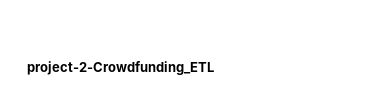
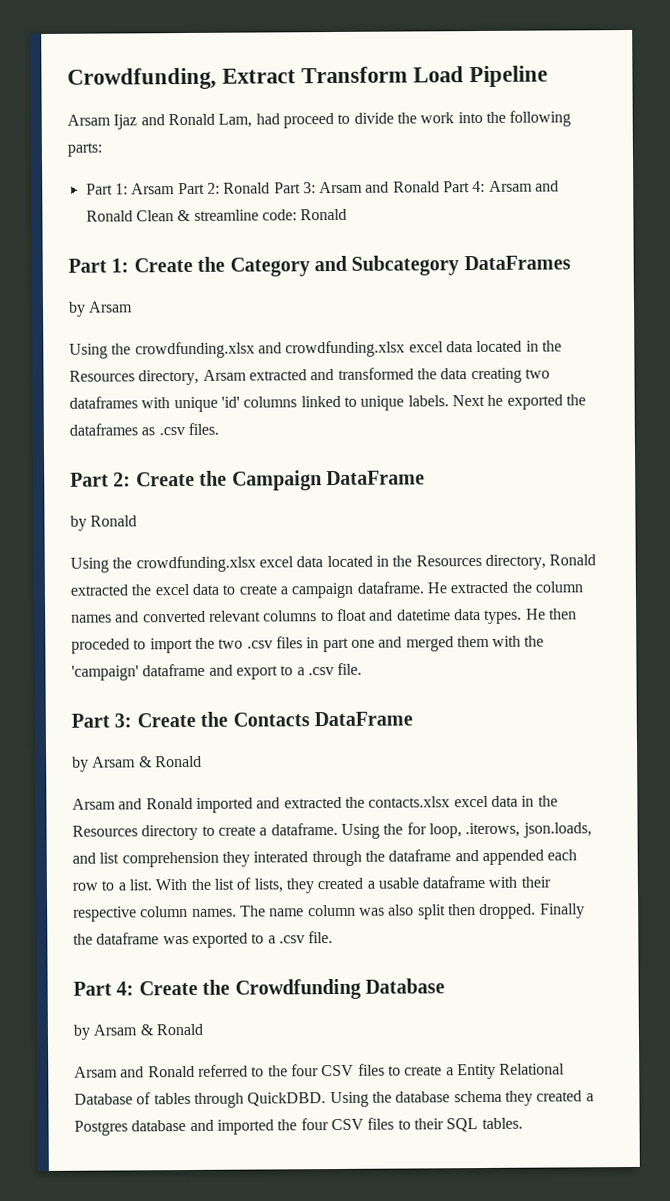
[27,61,214,75] project-2-Crowdfunding_ETL -> [67,65,549,90] [67,110,572,130] [67,142,102,157] [85,180,560,195] [85,208,348,222] [68,255,571,277] [68,301,134,317] [69,340,562,359] [69,367,550,386] [69,394,586,413] [69,422,219,436] [70,470,425,491] [70,515,138,531] [70,554,597,573] [70,581,583,599] [71,608,577,624] [71,635,545,654] [71,662,363,681] [71,711,413,728] [72,755,202,772] [72,795,558,813] [72,822,592,841] [72,849,578,868] [72,875,551,894] [73,903,585,922] [73,931,334,948] [73,978,445,1000] [73,1023,203,1040] [74,1063,566,1080] [74,1090,594,1108] [74,1117,523,1136] Crowdfunding, Extract Transform Load Pipeline // Arsam Ijaz and Ronald Lam, had proceed to divide the work into the following parts: // Part 1: Arsam Part 2: Ronald Part 3: Arsam and Ronald Part 4: Arsam and Ronald Clean & streamline code: Ronald // Part 1: Create the Category and Subcategory DataFrames // by Arsam // Using the crowdfunding.xlsx and crowdfunding.xlsx excel data located in the Resources directory, Arsam extracted and transformed the data creating two dataframes with unique 'id' columns linked to unique labels. Next he exported the dataframes as .csv files. // Part 2: Create the Campaign DataFrame // by Ronald // Using the crowdfunding.xlsx excel data located in the Resources directory, Ronald extracted the excel data to create a campaign dataframe. He extracted the column names and converted relevant columns to float and datetime data types. He then proceded to import the two .csv files in part one and merged them with the 'campaign' dataframe and export to a .csv file. // Part 3: Create the Contacts DataFrame // by Arsam & Ronald // Arsam and Ronald imported and extracted the contacts.xlsx excel data in the Resources directory to create a dataframe. Using the for loop, .iterows, json.loads, and list comprehension they interated through the dataframe and appended each row to a list. With the list of lists, they created a usable dataframe with their respective column names. The name column was also split then dropped. Finally the dataframe was exported to a .csv file. // Part 4: Create the Crowdfunding Database // by Arsam & Ronald // Arsam and Ronald referred to the four CSV files to create a Entity Relational Database of tables through QuickDBD. Using the database schema they created a Postgres database and imported the four CSV files to their SQL tables.

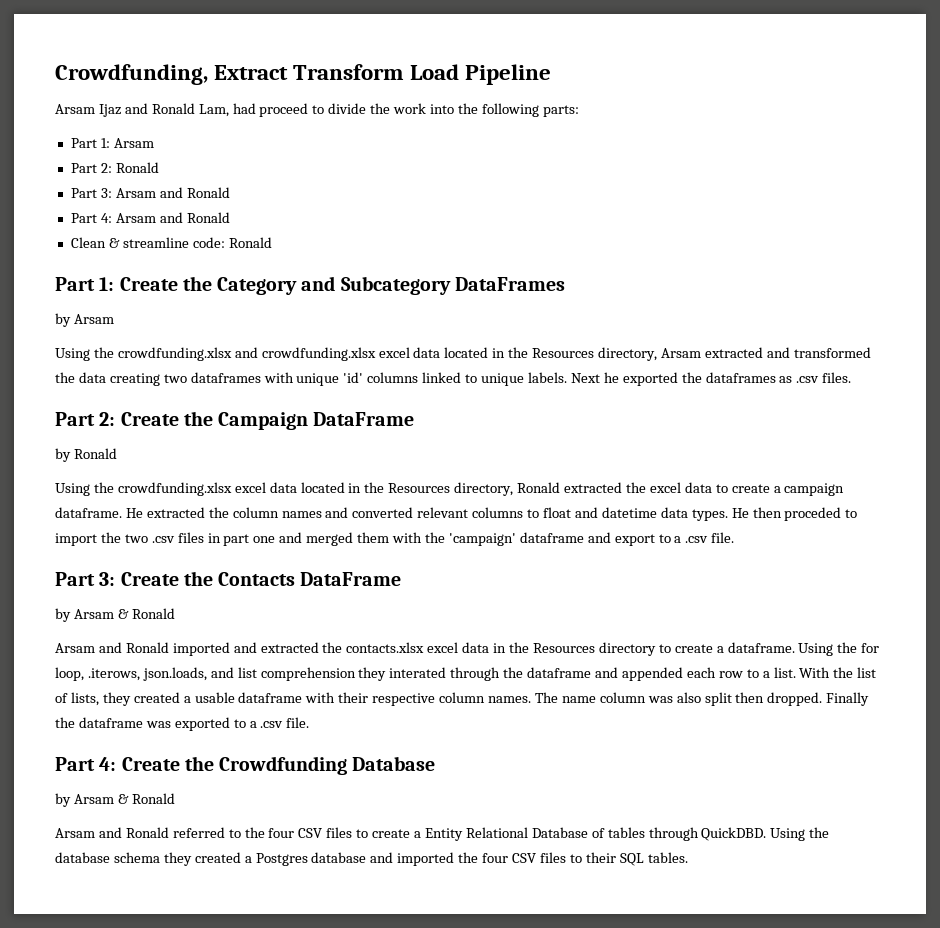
(176, 189) none -> (154, 143) //
(271, 188) none -> (159, 167) //
(440, 187) none -> (230, 192) //
(133, 216) none -> (230, 217) //

